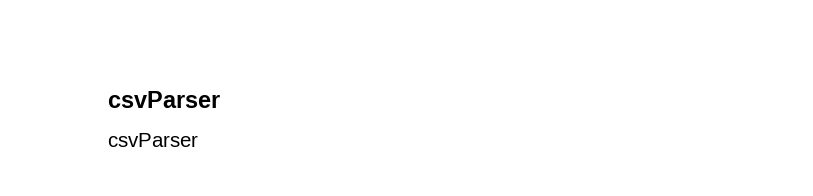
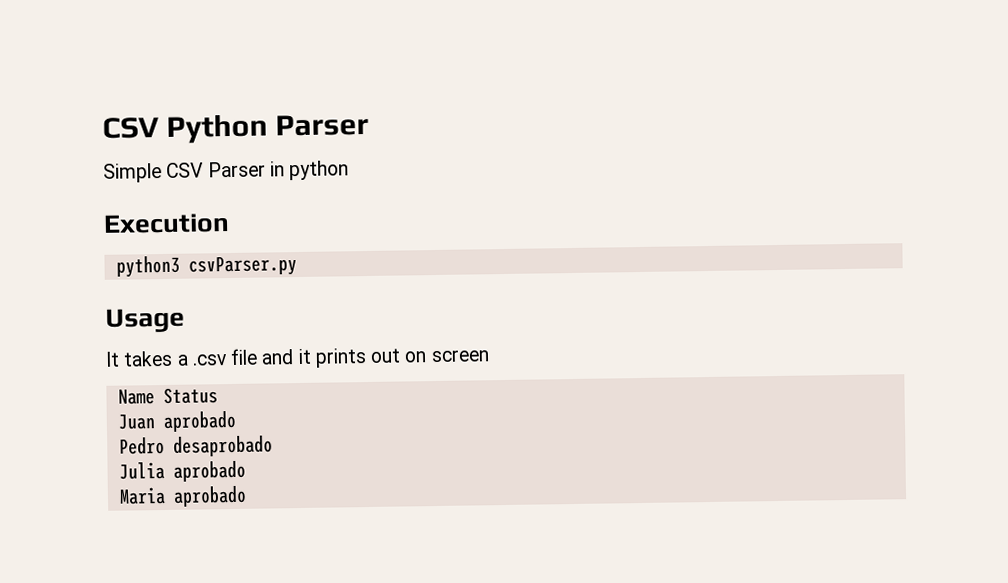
[108,91,220,108] [108,133,198,147] csvParser // csvParser -> [102,113,370,144] [103,160,350,183] [103,213,230,234] [115,255,297,278] [105,307,185,333] [105,348,490,368] [117,387,218,405] [117,410,237,433] [118,435,273,457] [118,460,246,482] [118,485,247,507] CSV Python Parser // Simple CSV Parser in python // Execution // python3 csvParser.py // Usage // It takes a .csv file and it prints out on screen // Name Status // Juan aprobado // Pedro desaprobado // Julia aprobado // Maria aprobado

